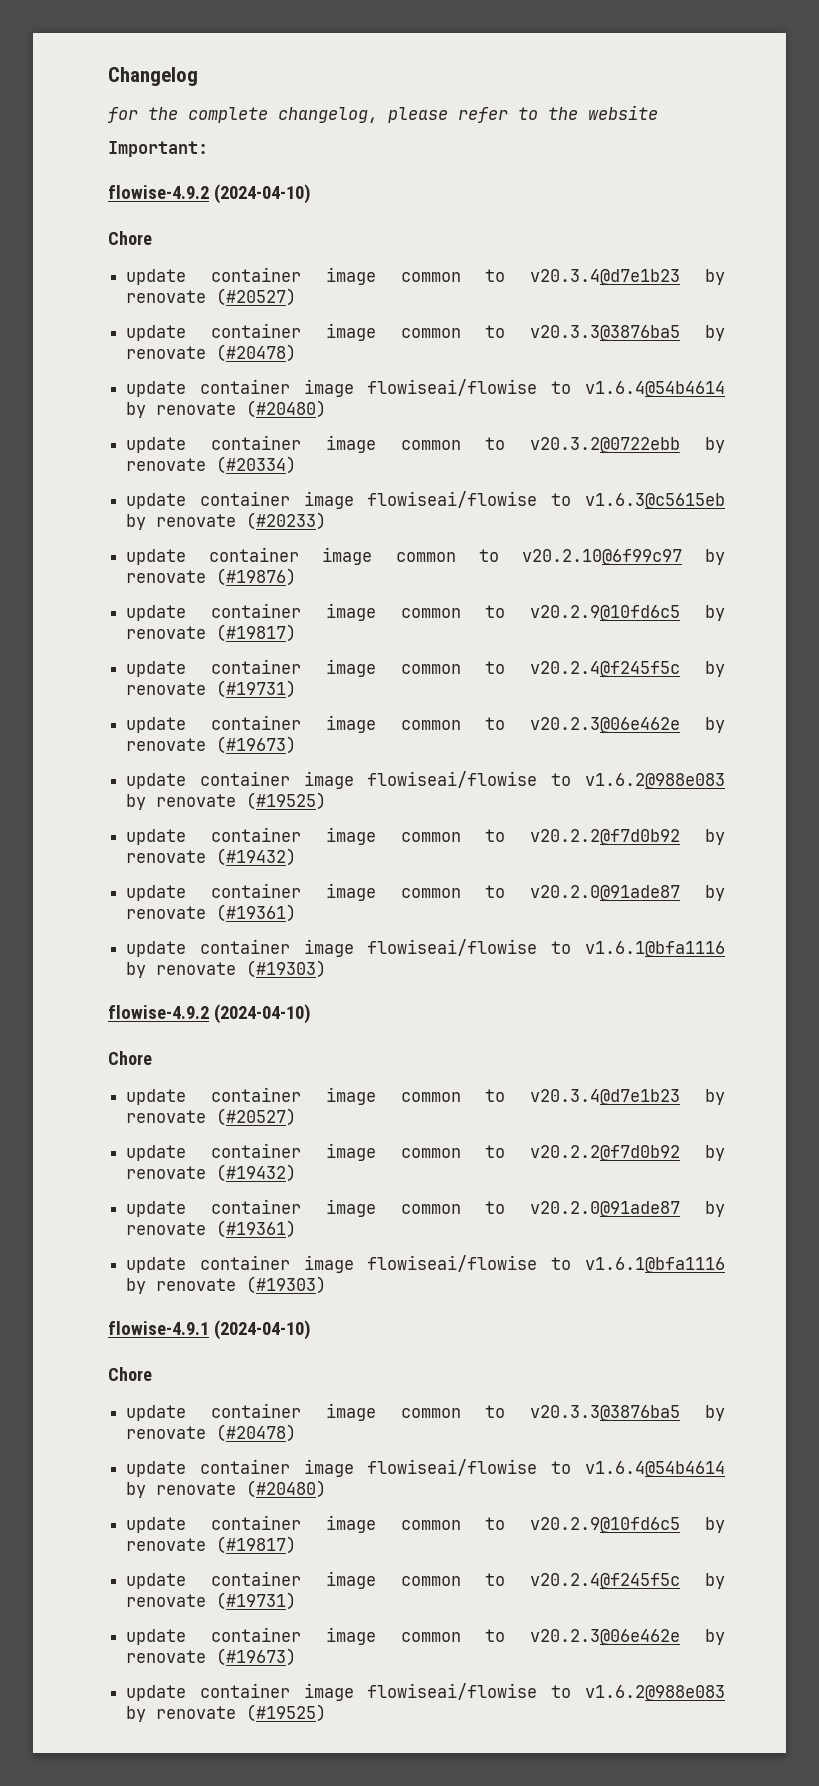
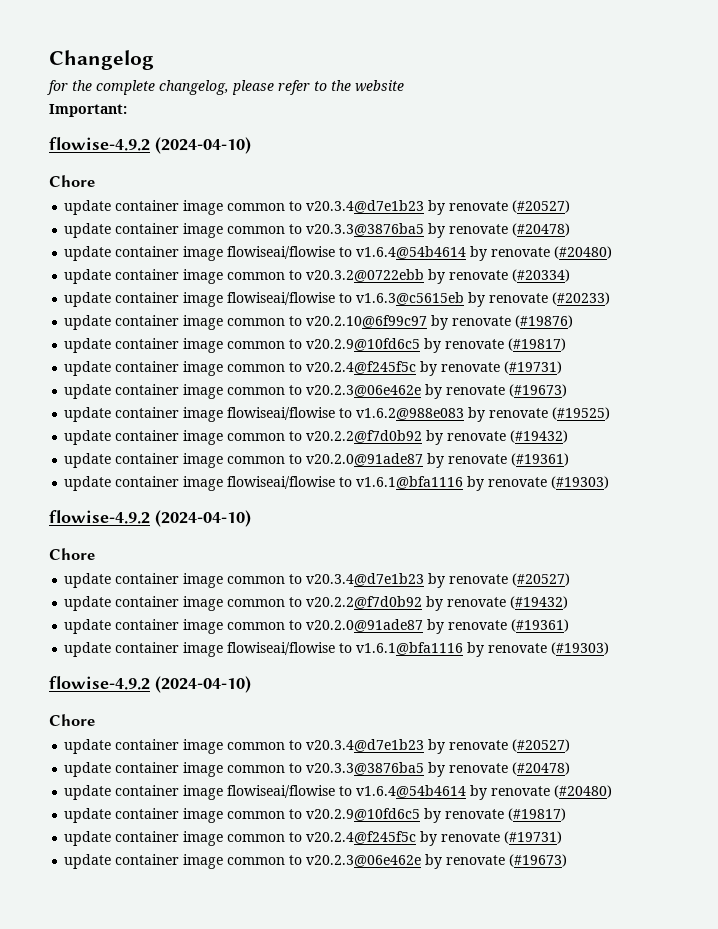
[108,1320,311,1340] [108,1367,152,1381] flowise-4.9.1 (2024-04-10) // Chore -> [49,676,251,693] [49,714,95,726] [64,739,571,754] flowise-4.9.2 (2024-04-10) // Chore // update container image common to v20.3.4@d7e1b23 by renovate (#20527)
[126,1683,725,1701] [126,1704,327,1722] // update container image flowiseai/flowise to v1.6.2@988e083 by renovate (#19525) -> (568, 860) none

